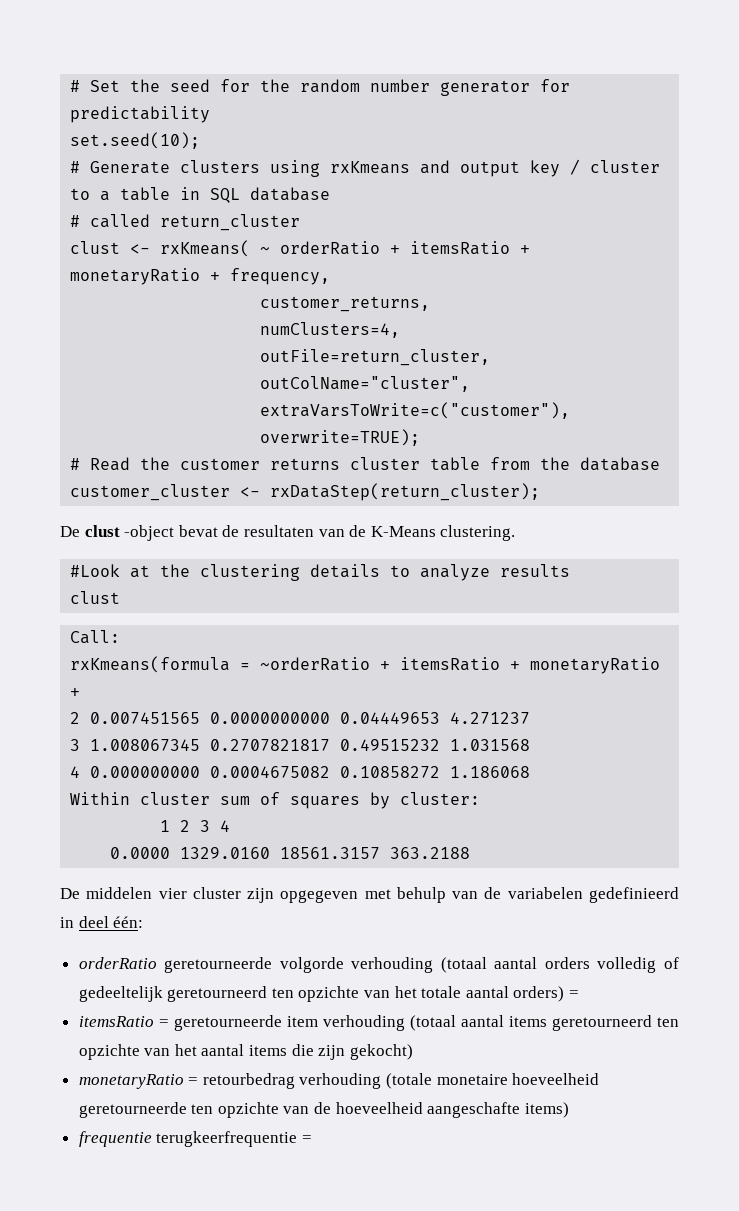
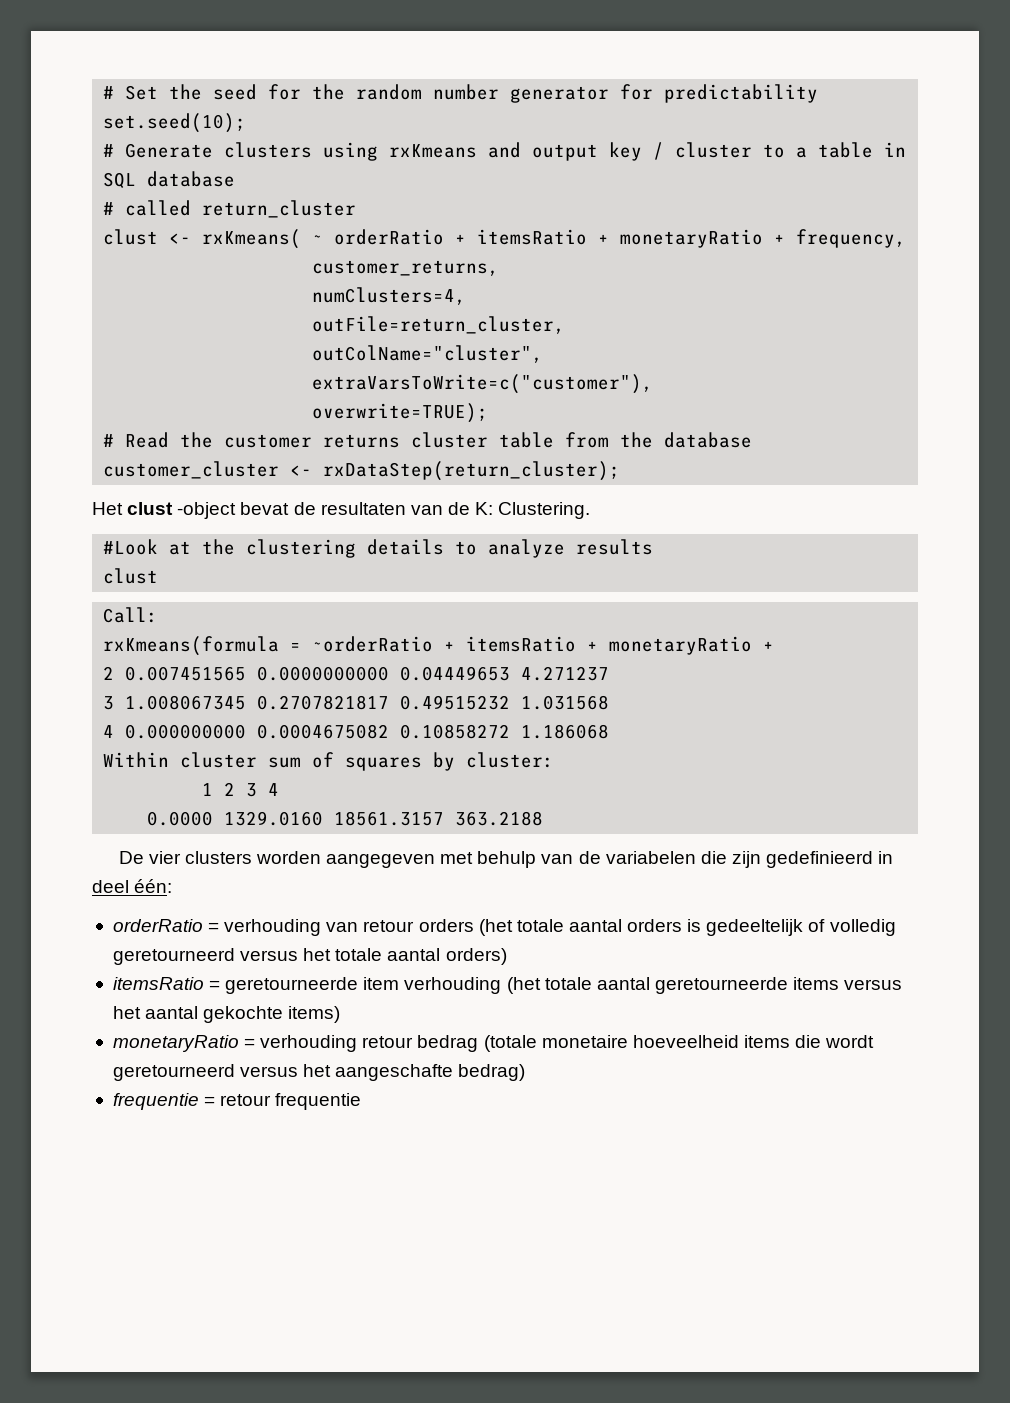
[60,526,80,537] De -> [92,502,123,515] Het
[370,525,516,541] K-Means clustering. -> [475,502,591,519] K: Clustering.
[86,887,359,903] middelen vier cluster zijn opgegeven -> [148,851,436,868] vier clusters worden aangegeven
(583, 893) none -> [700,851,761,868] die zijn
[164,957,679,973] [78,986,391,1002] geretourneerde volgorde verhouding (totaal aantal orders volledig of gedeeltelijk geretourneerd ten opzichte van -> [208,919,896,936] [112,948,299,965] = verhouding van retour orders (het totale aantal orders is gedeeltelijk of volledig geretourneerd versus
[569,990,580,998] = -> (507, 956) none
[409,1015,679,1031] [78,1044,413,1060] [78,1073,600,1089] [78,1102,569,1118] [78,1131,312,1147] (totaal aantal items geretourneerd ten opzichte van het aantal items die zijn gekocht) // monetaryRatio = retourbedrag verhouding (totale monetaire hoeveelheid geretourneerde ten opzichte van de hoeveelheid aangeschafte items) // frequentie terugkeerfrequentie = -> [506,977,903,994] [112,1006,341,1023] [112,1035,875,1052] [112,1064,526,1081] [112,1093,362,1110] (het totale aantal geretourneerde items versus het aantal gekochte items) // monetaryRatio = verhouding retour bedrag (totale monetaire hoeveelheid items die wordt geretourneerd versus het aangeschafte bedrag) // frequentie = retour frequentie

